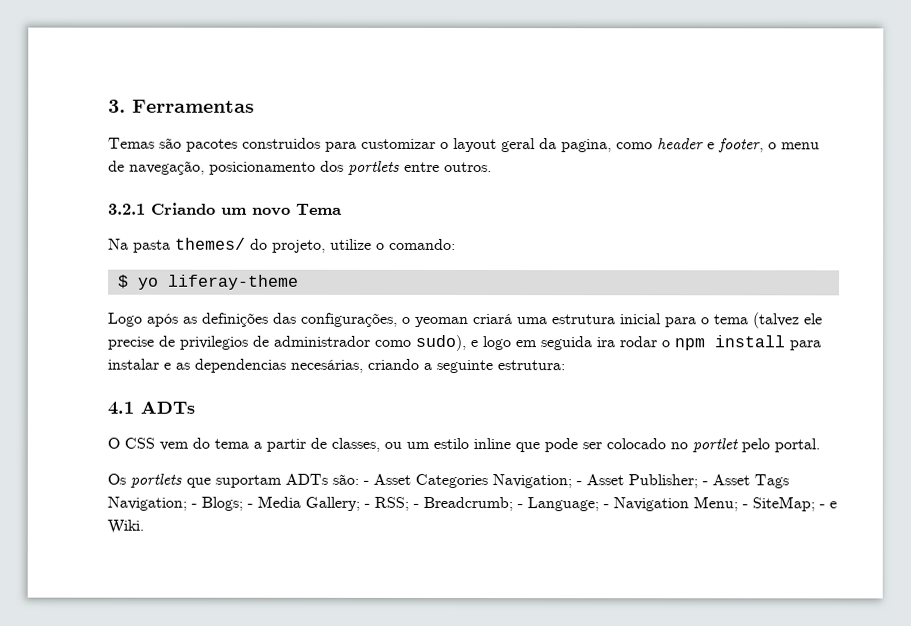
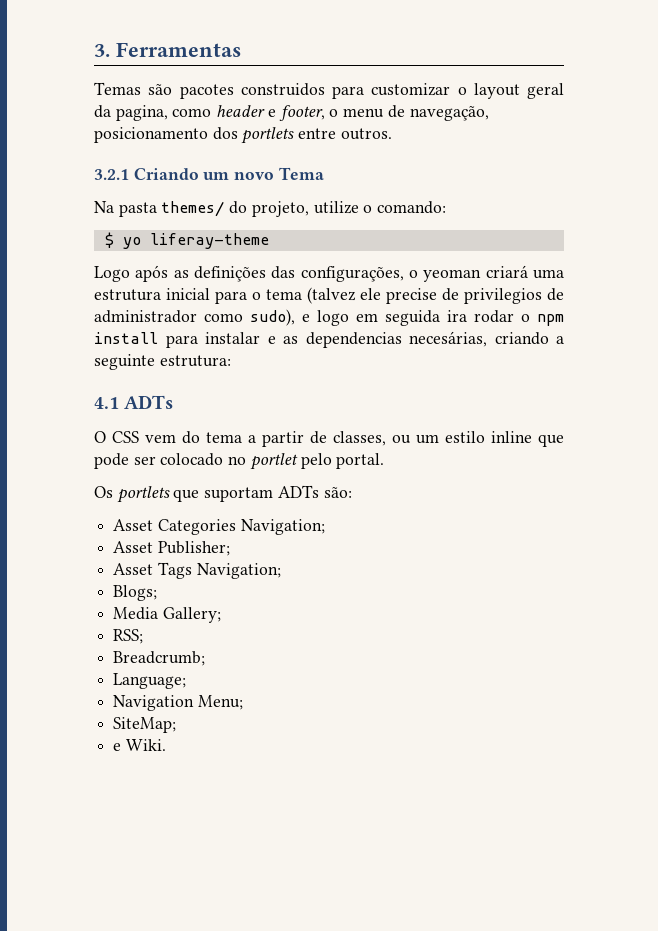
[363,480,369,485] - -> (352, 492) //
[576,481,582,486] - -> (325, 527) //
[702,481,708,486] - -> (230, 548) //
[191,503,197,508] - -> (281, 571) //
[247,503,253,508] - -> (158, 593) //
[364,503,370,508] - -> (221, 615) //
[413,503,419,508] - -> (144, 636) //
[517,504,523,509] - -> (206, 658) //
[603,504,609,509] - -> (187, 681) //
[742,504,748,509] - -> (243, 702) //
[819,504,825,509] - -> (177, 725) //

